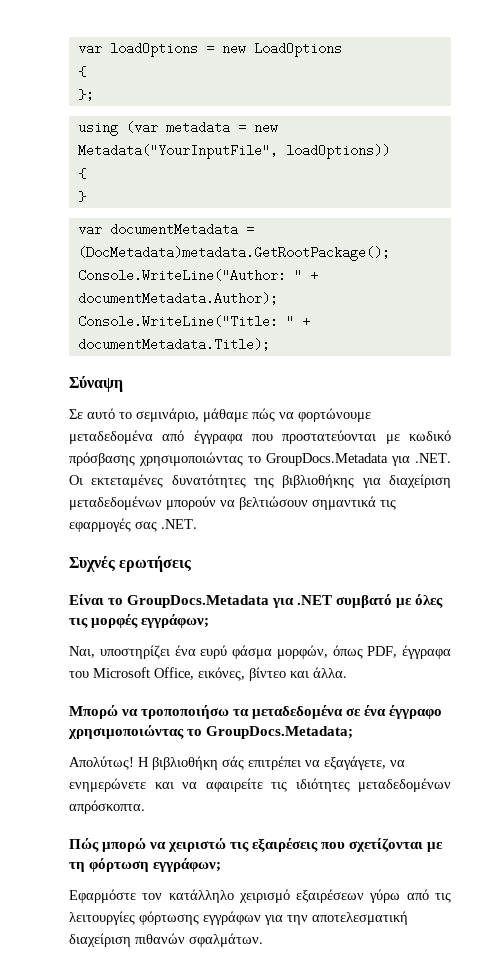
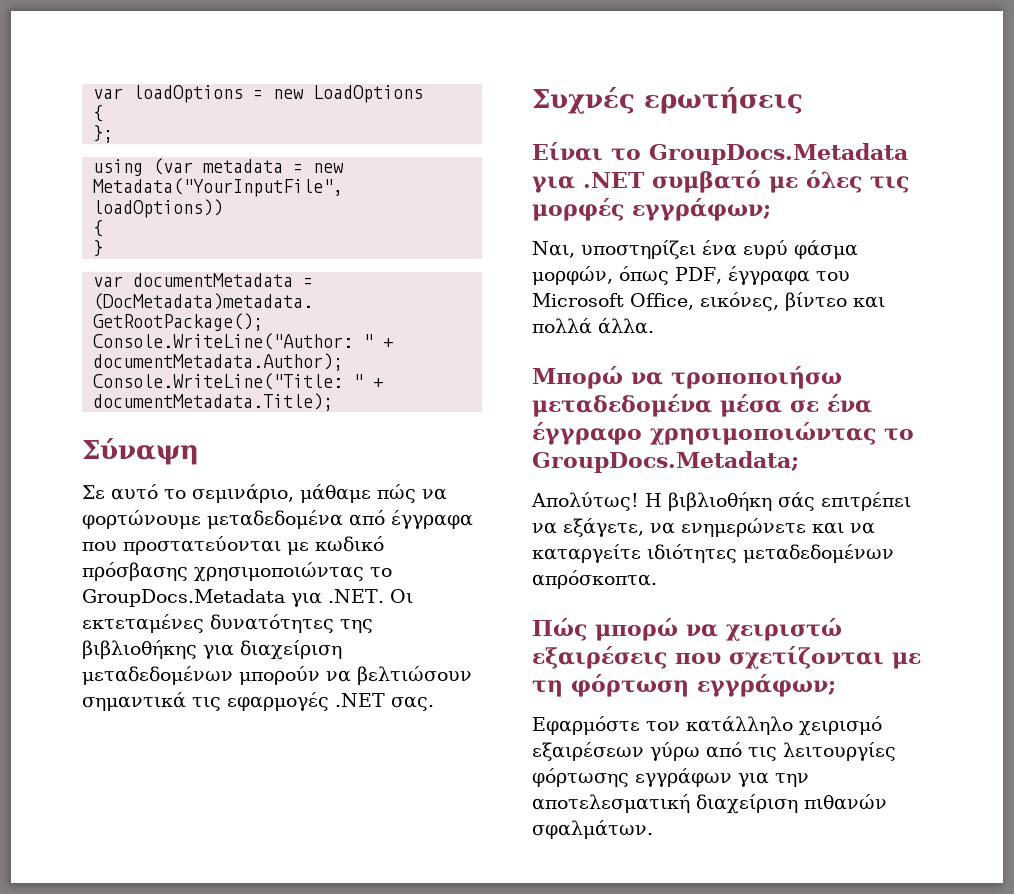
[135,519,197,532] σας .NET. -> [335,693,434,711] .NET σας.
(309, 674) none -> [532,318,592,334] πολλά
[233,705,344,719] τα μεταδεδομένα -> [532,394,782,417] μεταδεδομένα μέσα
[324,756,386,770] εξαγάγετε, -> [563,518,644,537] εξάγετε,
[205,778,287,792] αφαιρείτε τις -> [532,544,641,563] καταργείτε
[230,842,250,852] τις -> (842, 629) none

